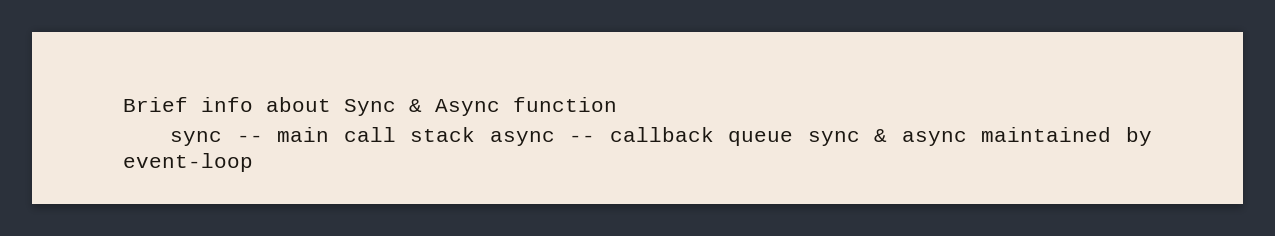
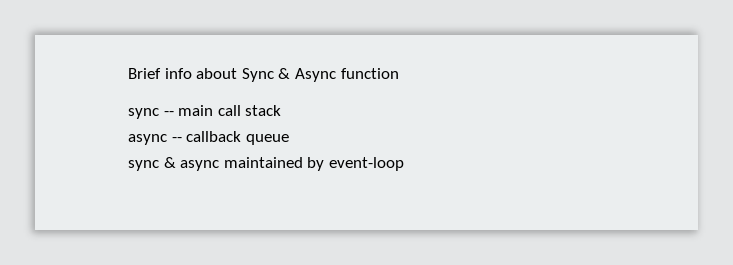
(476, 134) none -> (282, 110) //
(794, 138) none -> (289, 139) //

